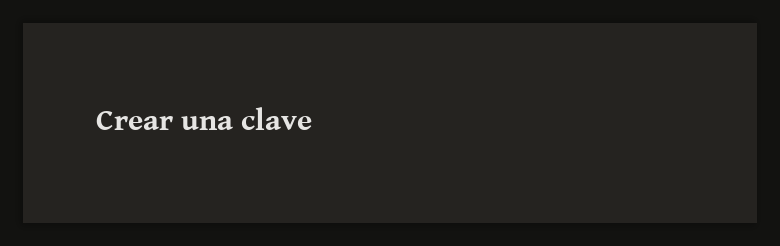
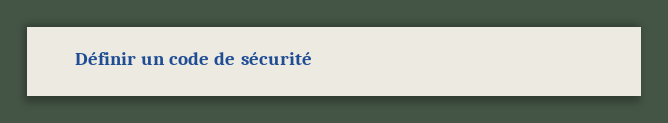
[96,107,313,130] Crear una clave -> [75,52,312,65] Définir un code de sécurité

